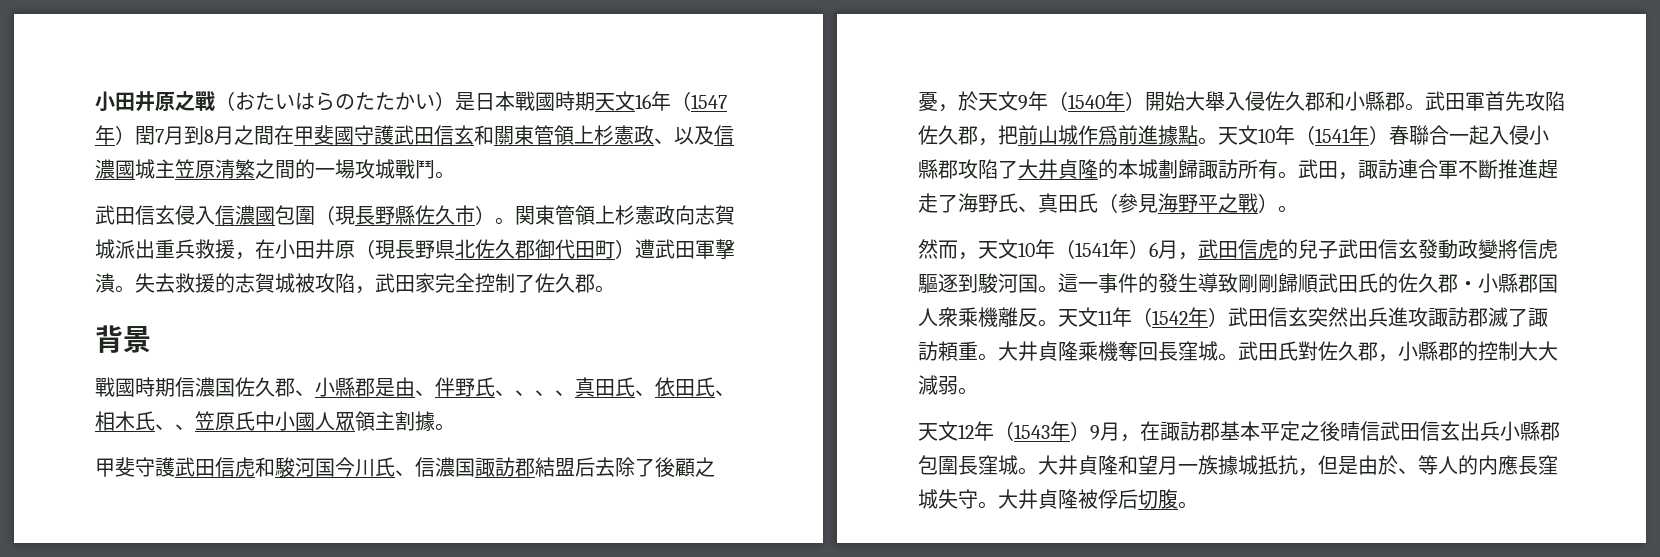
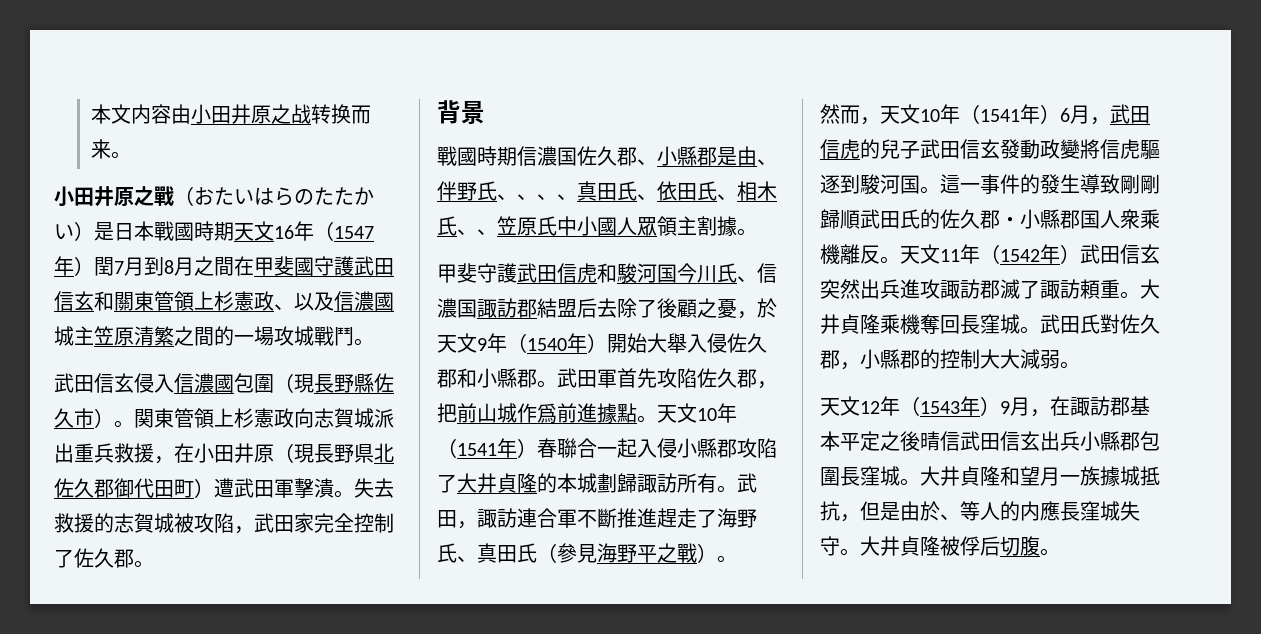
(95, 101) none -> [90,104,371,124] [90,139,131,159] 本文内容由小田井原之战转换而来。 //

